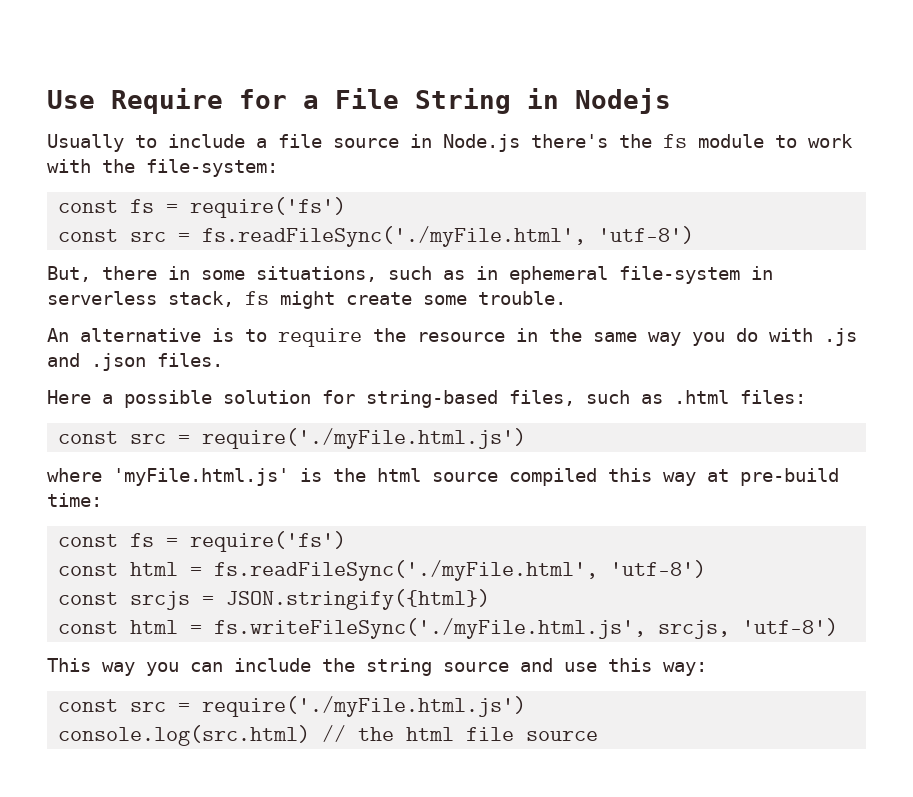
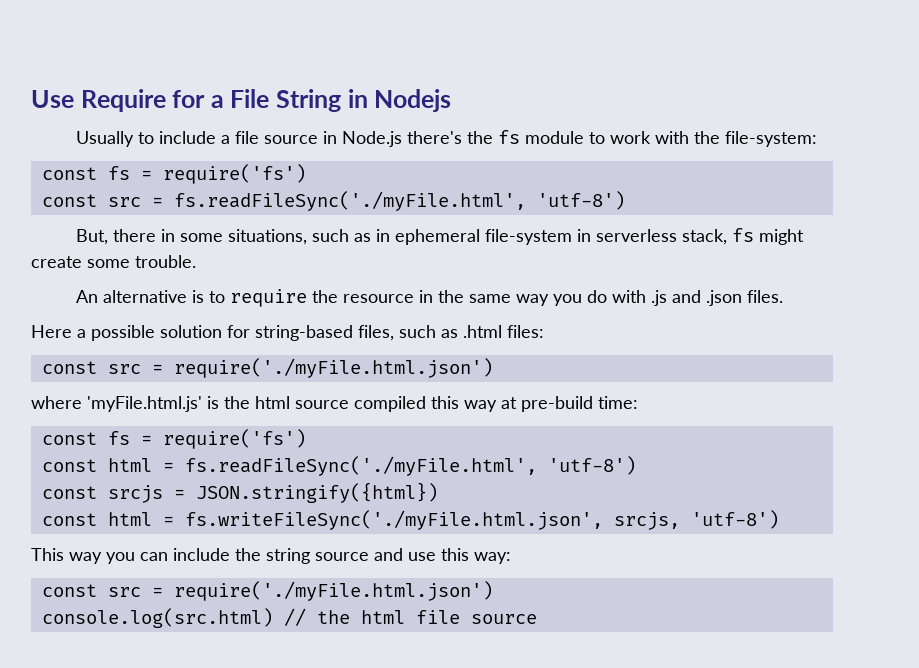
[202,428,527,449] require('./myFile.html.js') -> [173,358,493,378] require('./myFile.html.json')
[214,618,647,639] fs.writeFileSync('./myFile.html.js', -> [184,510,603,530] fs.writeFileSync('./myFile.html.json',
[202,696,527,717] require('./myFile.html.js') -> [173,581,493,601] require('./myFile.html.json')

